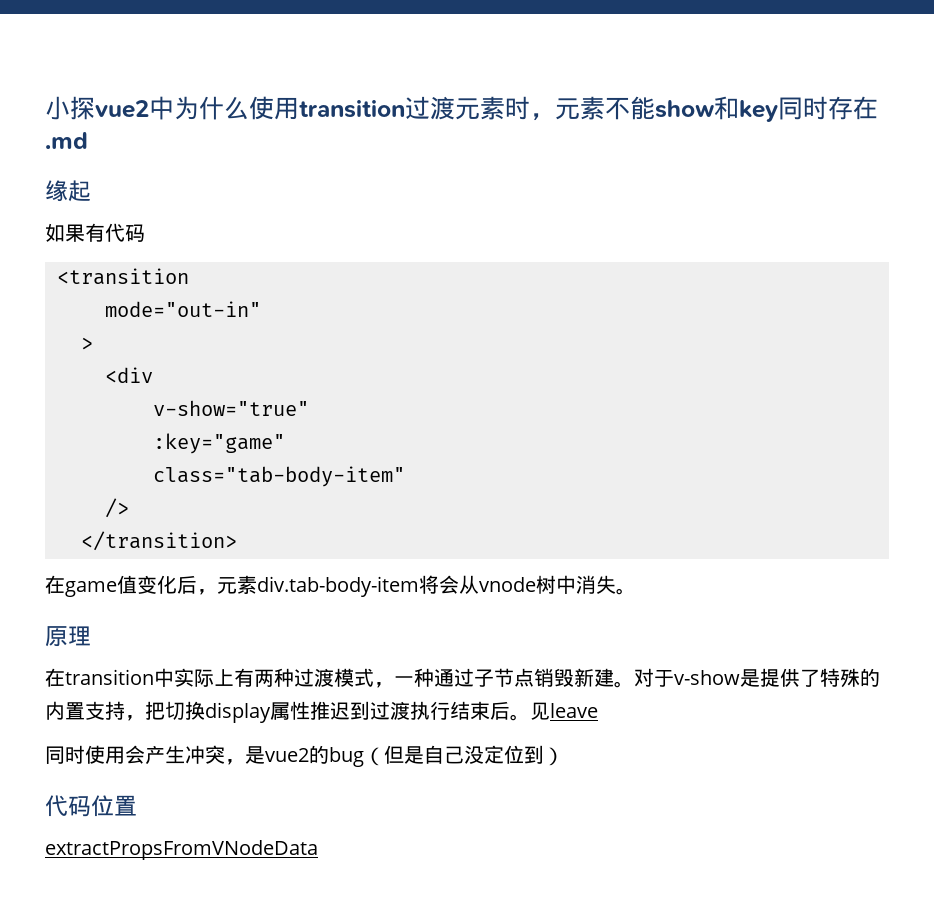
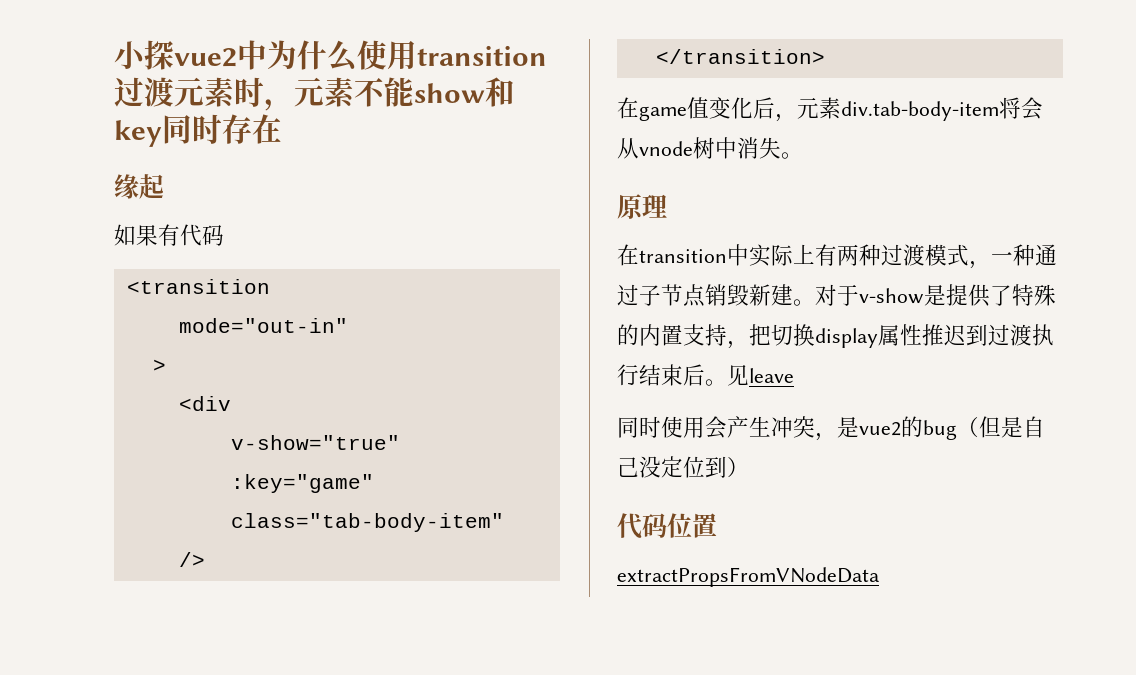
[45,132,88,149] .md -> (282, 129) none

